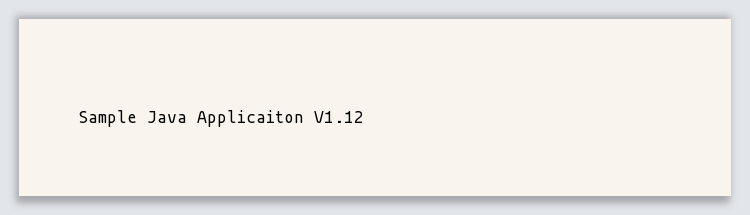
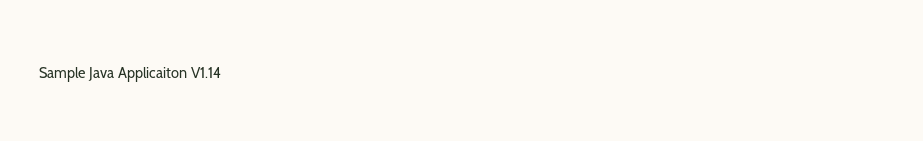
[314,111,364,123] V1.12 -> [190,67,221,78] V1.14

